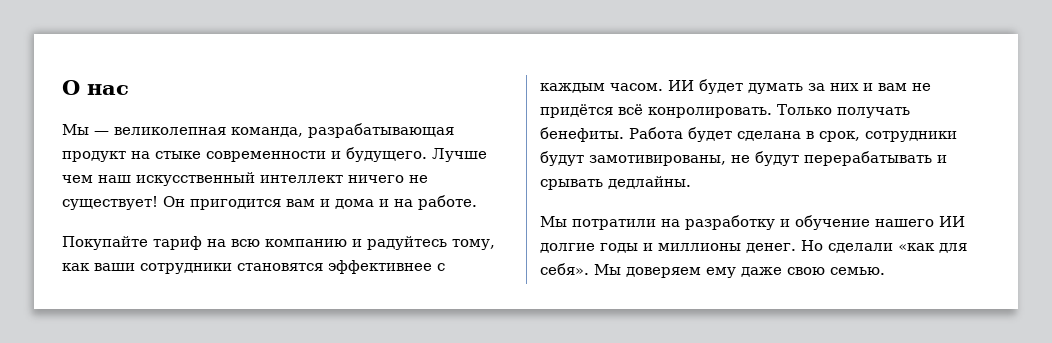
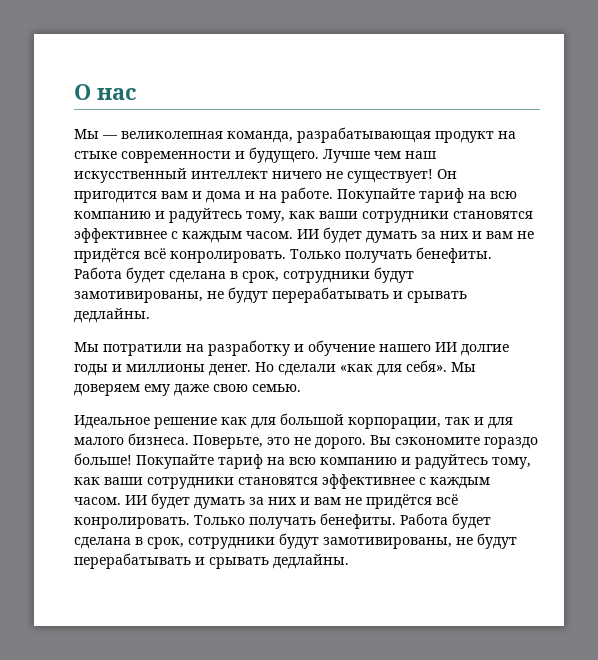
(477, 202) // -> (333, 195) none
(885, 271) none -> [74,413,513,429] [74,433,538,449] [74,453,531,469] [74,474,490,489] [74,493,458,509] [74,513,491,529] [74,533,517,549] [74,553,349,569] // Идеальное решение как для большой корпорации, так и для малого бизнеса. Поверьте, это не дорого. Вы сэкономите гораздо больше! Покупайте тариф на всю компанию и радуйтесь тому, как ваши сотрудники становятся эффективнее с каждым часом. ИИ будет думать за них и вам не придётся всё конролировать. Только получать бенефиты. Работа будет сделана в срок, сотрудники будут замотивированы, не будут перерабатывать и срывать дедлайны.

